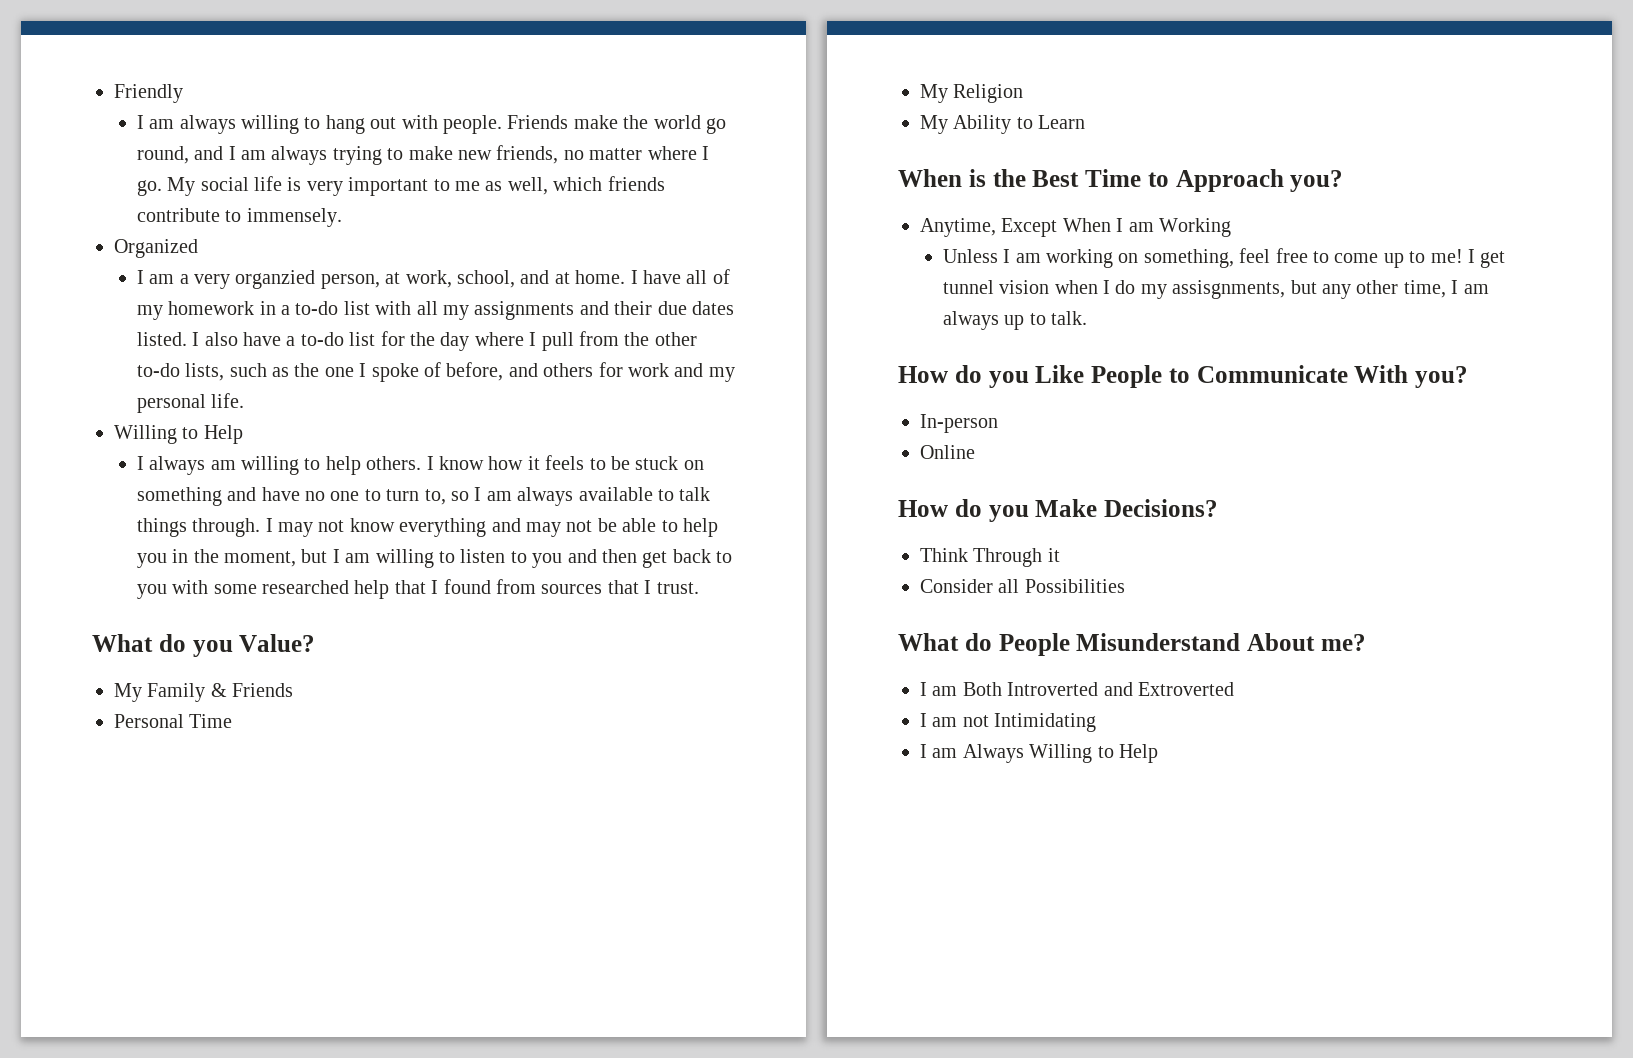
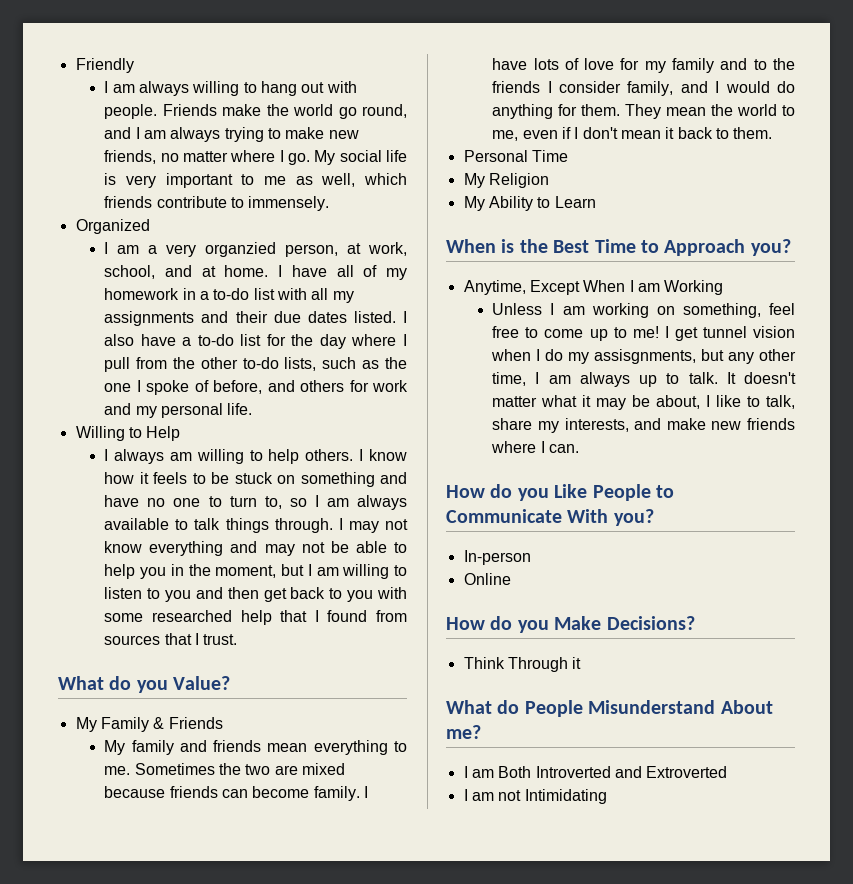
(294, 690) none -> [104,740,408,755] [104,763,345,775] [104,786,368,801] [492,58,795,73] [492,81,795,96] [492,104,795,119] [492,127,773,141] // My family and friends mean everything to me. Sometimes the two are mixed because friends can become family. I have lots of love for my family and to the friends I consider family, and I would do anything for them. They mean the world to me, even if I don't mean it back to them.
(1088, 318) none -> [726,372,796,384] [492,395,795,410] [492,418,795,433] [491,441,579,453] It doesn't matter what it may be about, I like to talk, share my interests, and make new friends where I can.
[920,579,1125,593] // Consider all Possibilities -> (582, 663) none
[920,744,1158,763] // I am Always Willing to Help -> (607, 796) none

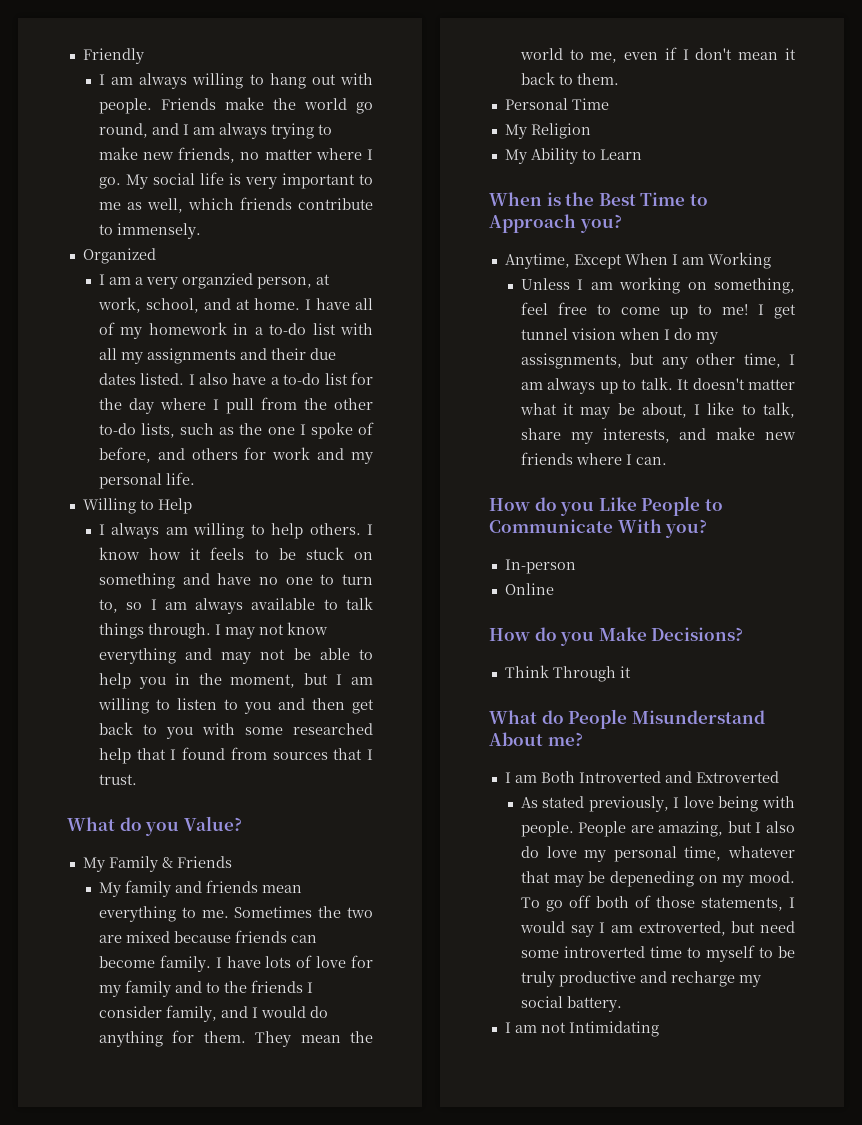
(728, 772) none -> [520,796,795,812] [520,821,795,837] [520,846,795,862] [520,871,795,887] [520,895,795,912] [519,921,795,937] [520,945,795,962] [520,971,761,987] [520,996,622,1012] // As stated previously, I love being with people. People are amazing, but I also do love my personal time, whatever that may be depeneding on my mood. To go off both of those statements, I would say I am extroverted, but need some introverted time to myself to be truly productive and recharge my social battery.

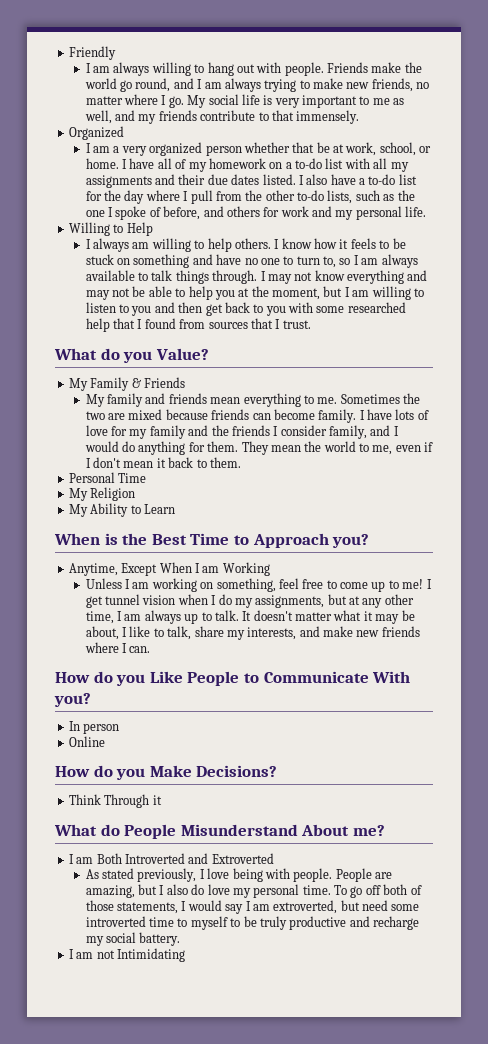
[187,198,234,210] which -> [115,110,157,124] and my
(113, 229) none -> [271,110,294,121] that
[181,273,312,289] organzied person, -> [149,142,330,156] organized person whether that be
[203,298,250,310] and at -> [419,146,432,153] or
[233,323,249,335] in -> [269,162,283,169] on
[174,673,190,685] in -> [238,288,250,297] at
[205,982,220,993] to -> (209, 430) none
[520,353,655,369] assisgnments, but -> [255,594,361,608] assignments, but at
[504,559,576,574] In-person -> [68,721,120,734] In person
[684,846,795,861] [520,871,795,887] time, whatever that may be depeneding on my mood. -> [302,885,331,895] time.

